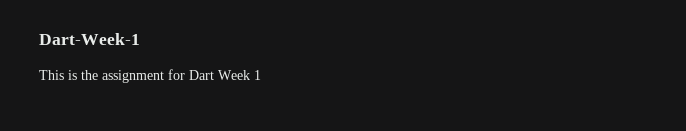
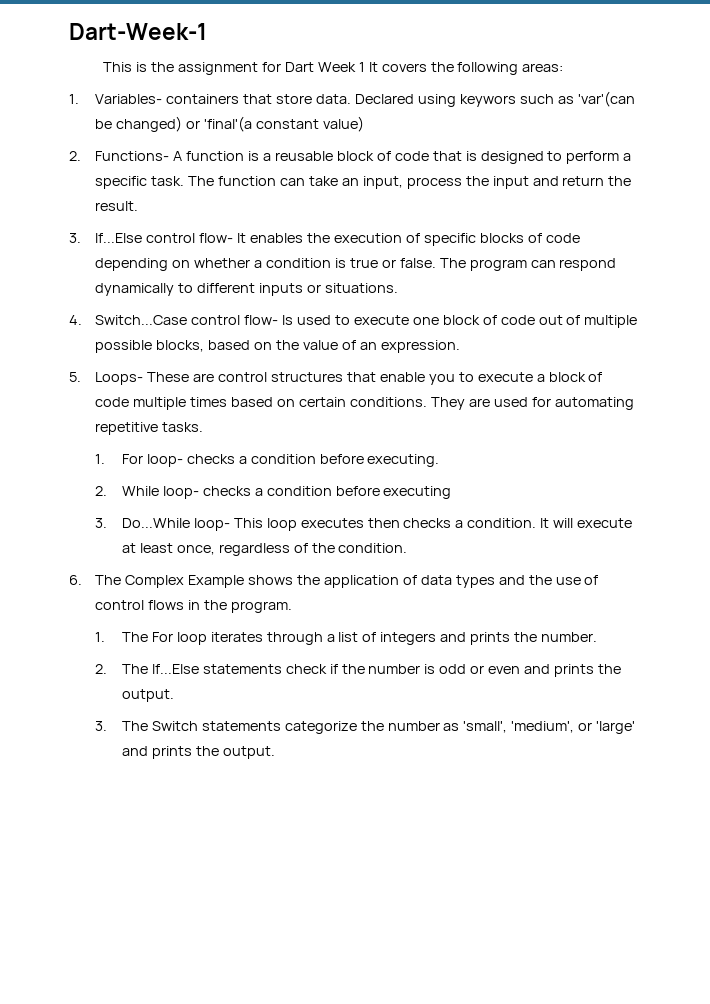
(261, 75) none -> [368,62,564,75] [69,91,635,107] [95,116,365,132] [69,151,632,164] [95,176,632,189] [95,201,139,211] [69,233,580,246] [95,258,617,271] [95,283,399,296] [69,315,638,328] [95,340,460,353] [69,372,603,385] [95,397,634,410] [95,422,204,435] [95,454,440,467] [95,486,452,499] [95,518,633,531] [121,543,408,556] [69,575,599,588] [95,600,293,613] [95,632,597,645] [95,664,621,677] [121,689,174,702] [95,721,636,734] [121,746,275,759] It covers the following areas: // 1. Variables- containers that store data. Declared using keywors such as 'var'(can be changed) or 'final'(a constant value) // 2. Functions- A function is a reusable block of code that is designed to perform a specific task. The function can take an input, process the input and return the result. // 3. If...Else control flow- It enables the execution of specific blocks of code depending on whether a condition is true or false. The program can respond dynamically to different inputs or situations. // 4. Switch...Case control flow- Is used to execute one block of code out of multiple possible blocks, based on the value of an expression. // 5. Loops- These are control structures that enable you to execute a block of code multiple times based on certain conditions. They are used for automating repetitive tasks. // 1. For loop- checks a condition before executing. // 2. While loop- checks a condition before executing // 3. Do...While loop- This loop executes then checks a condition. It will execute at least once, regardless of the condition. // 6. The Complex Example shows the application of data types and the use of control flows in the program. // 1. The For loop iterates through a list of integers and prints the number. // 2. The If...Else statements check if the number is odd or even and prints the output. // 3. The Switch statements categorize the number as 'small', 'medium', or 'large' and prints the output.

